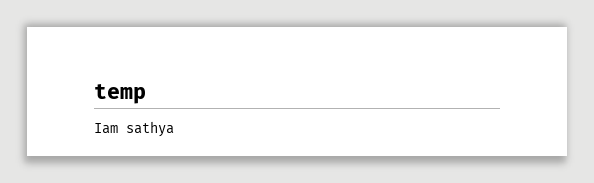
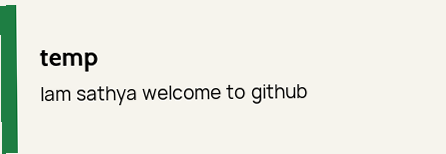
(174, 129) none -> [142,84,308,104] welcome to github

